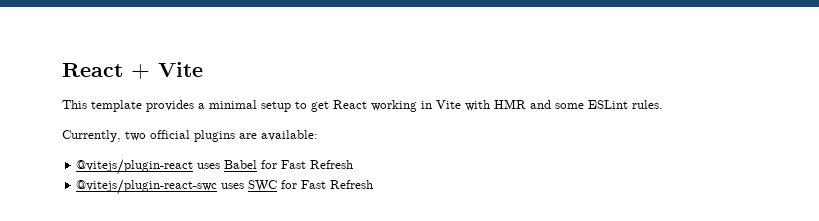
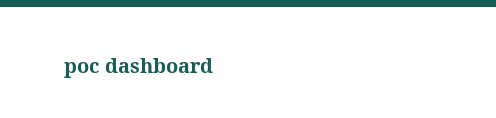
[62,62,203,79] [62,99,663,112] [62,130,318,142] [76,159,354,175] [76,179,374,195] React + Vite // This template provides a minimal setup to get React working in Vite with HMR and some ESLint rules. // Currently, two official plugins are available: // @vitejs/plugin-react uses Babel for Fast Refresh // @vitejs/plugin-react-swc uses SWC for Fast Refresh -> [64,58,214,78] poc dashboard

